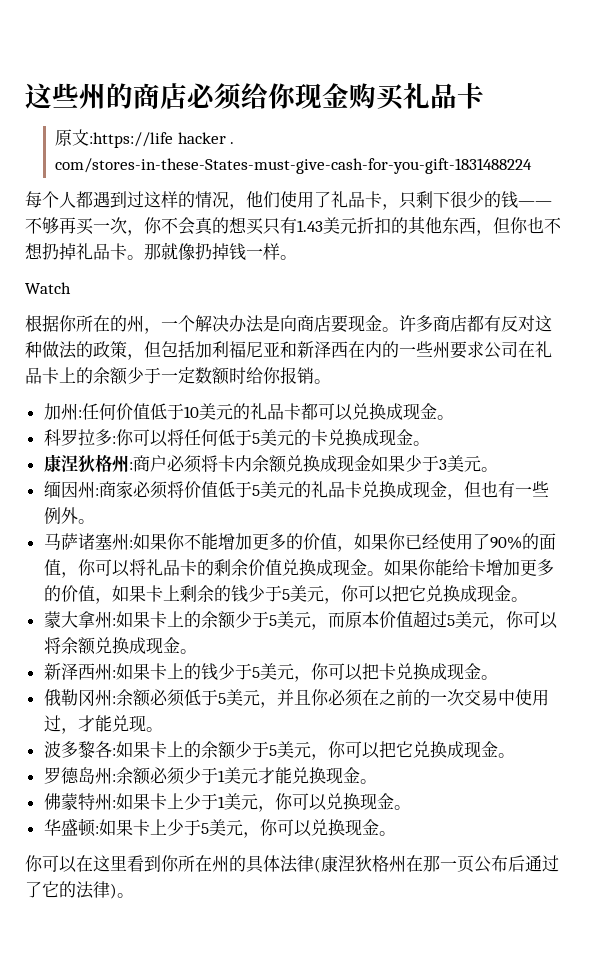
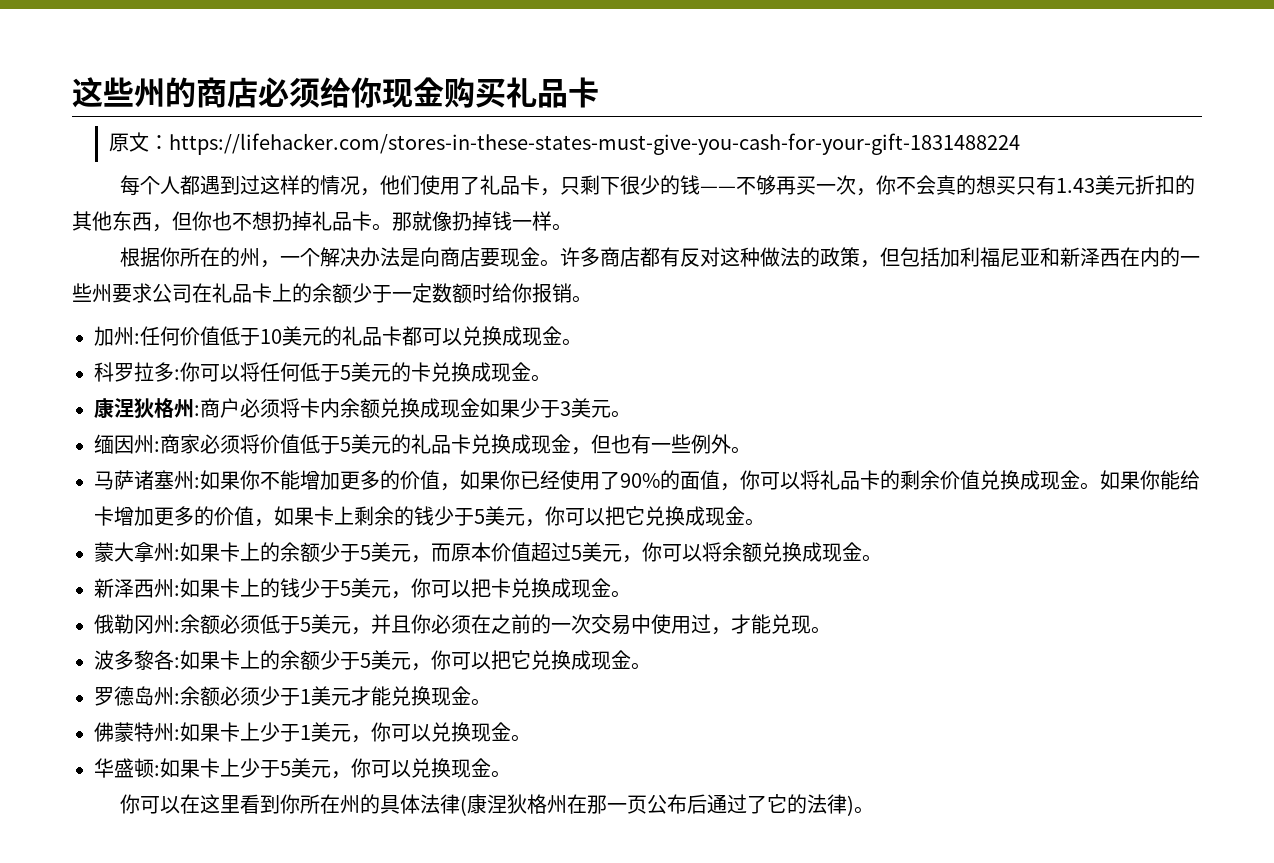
[88,132,235,148] [54,158,532,174] :https://life hacker . com/stores-in-these-States-must-give-cash-for-you-gift-1831488224 -> [149,133,1021,155] ：https://lifehacker.com/stores-in-these-states-must-give-you-cash-for-your-gift-1831488224
[25,282,71,294] // Watch -> (572, 227) none

